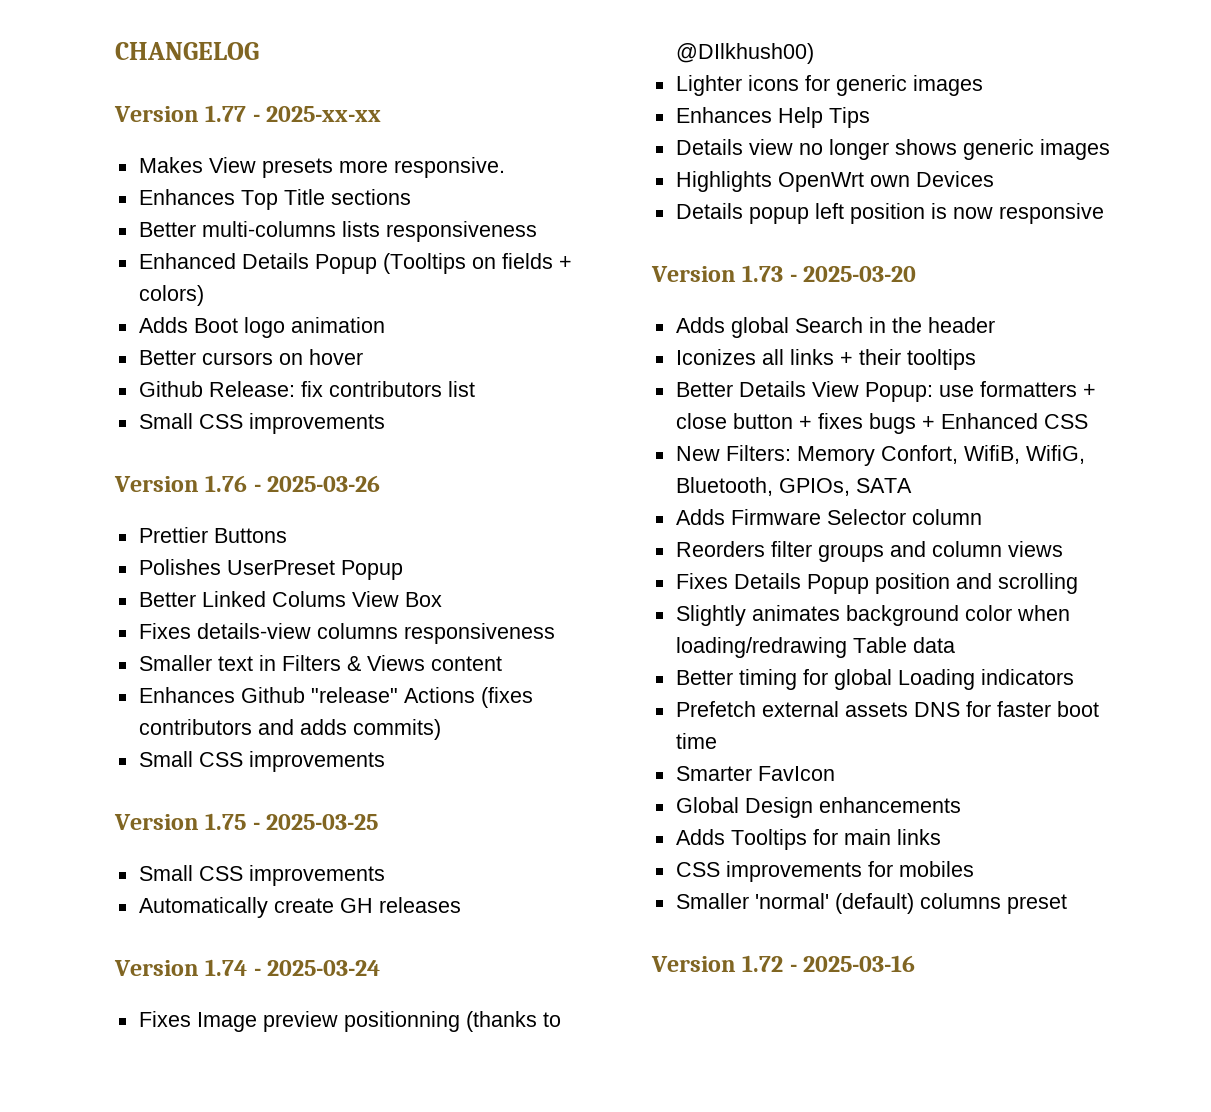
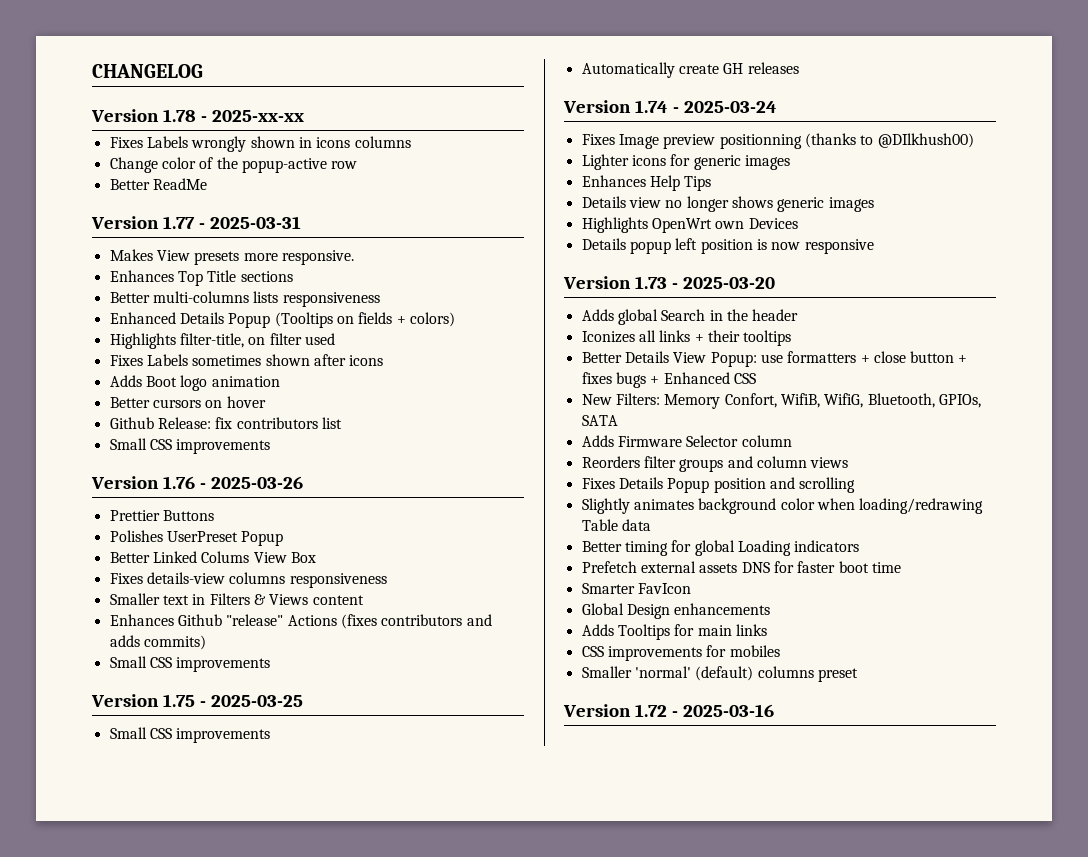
(259, 51) none -> [91,109,304,122] [109,136,411,152] [109,157,358,173] [109,178,207,190] // Version 1.78 - 2025-xx-xx // Fixes Labels wrongly shown in icons columns // Change color of the popup-active row // Better ReadMe
[266,106,382,122] 2025-xx-xx -> [209,216,301,229] 2025-03-31
(204, 295) none -> [109,333,335,349] [109,354,384,366] // Highlights filter-title, on filter used // Fixes Labels sometimes shown after icons

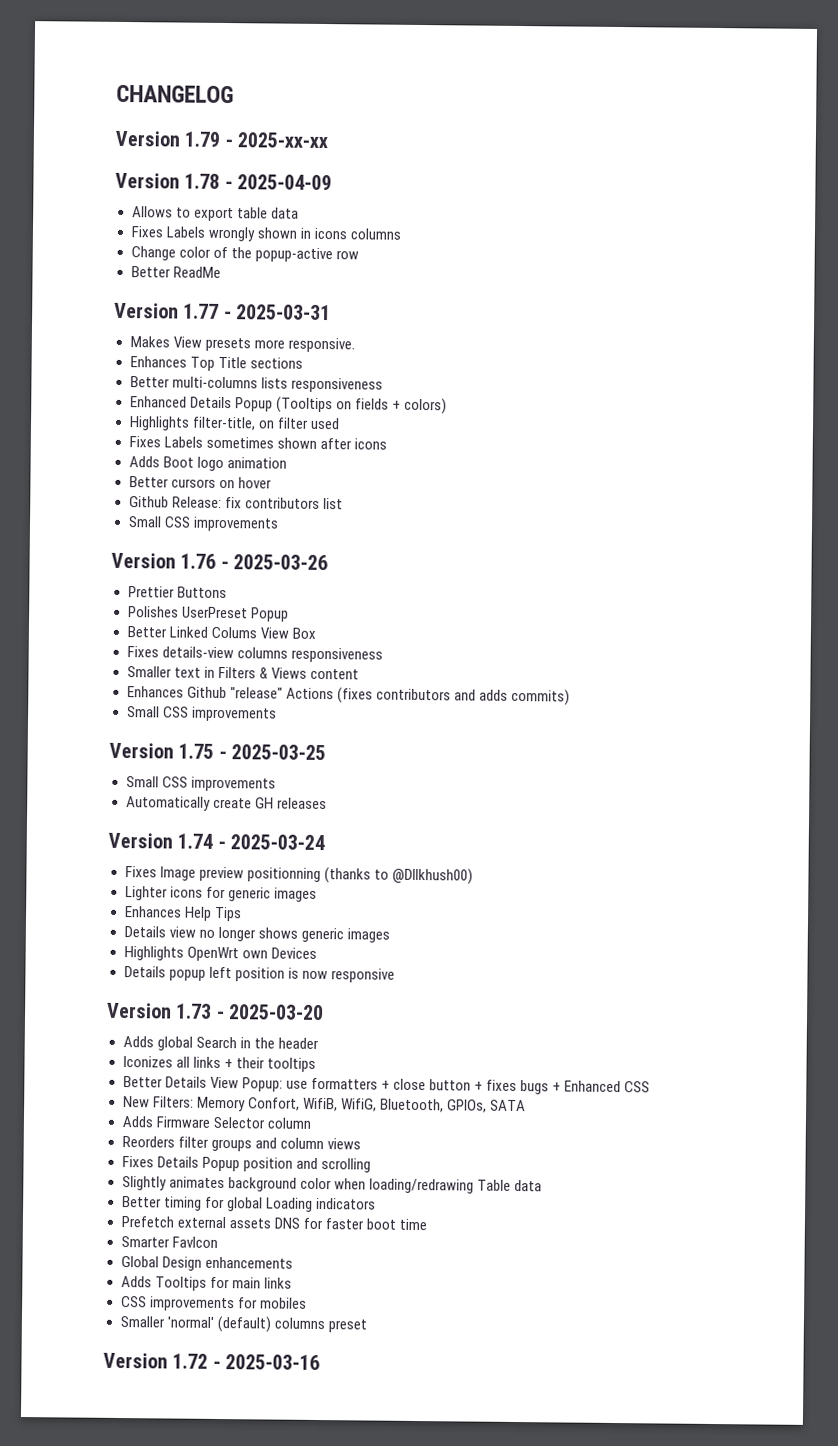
(203, 71) none -> [115,130,329,149] // Version 1.79 - 2025-xx-xx
[211,110,304,122] 2025-xx-xx -> [237,174,333,191] [131,206,299,222] 2025-04-09 // Allows to export table data

